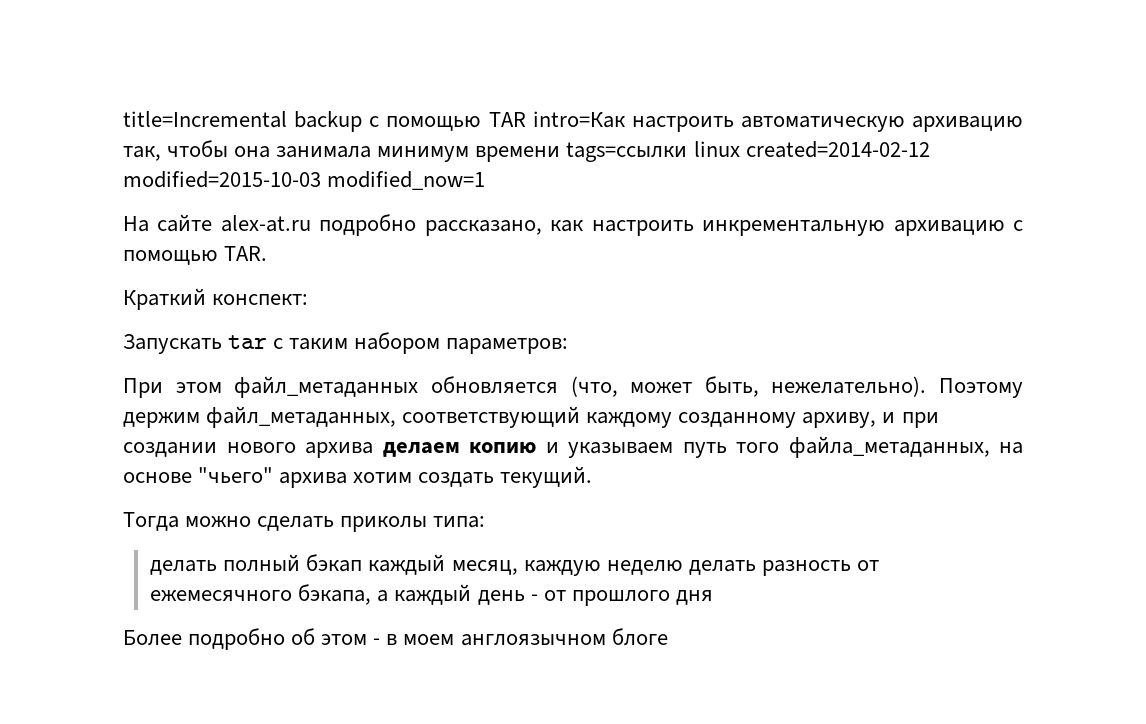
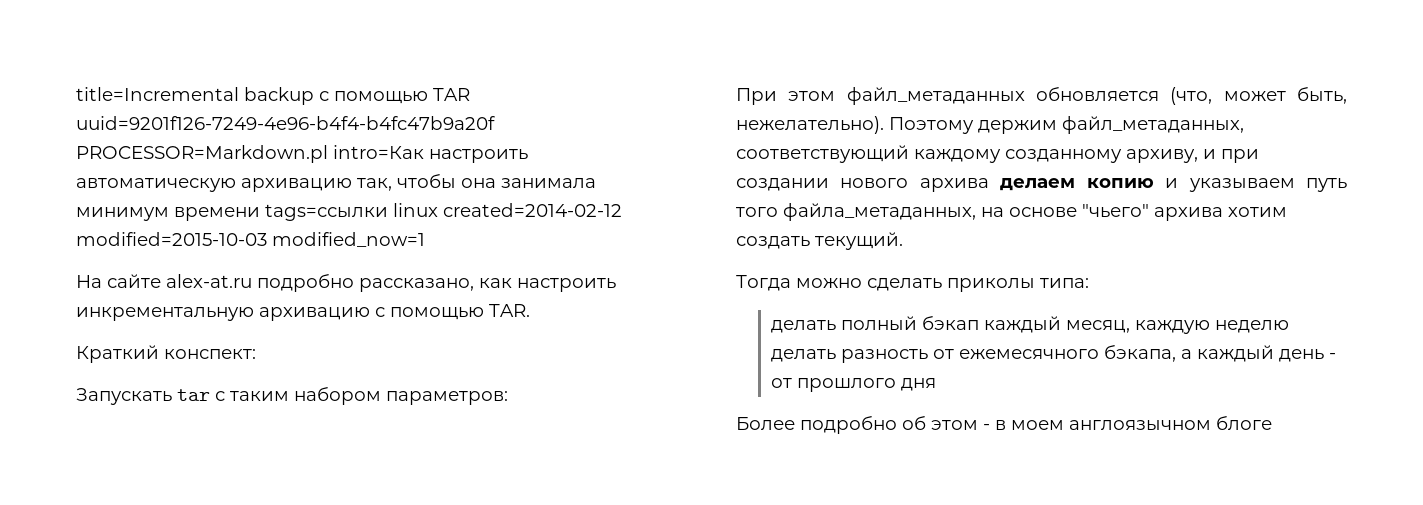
(526, 119) none -> [76,116,495,130] [76,145,328,163] uuid=9201f126-7249-4e96-b4f4-b4fc47b9a20f PROCESSOR=Markdown.pl

